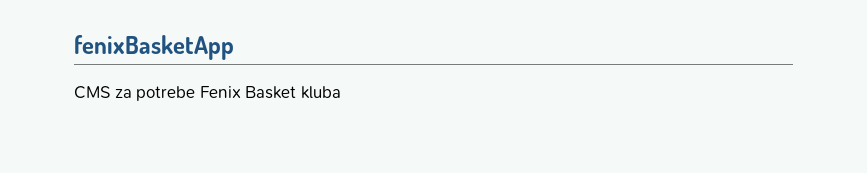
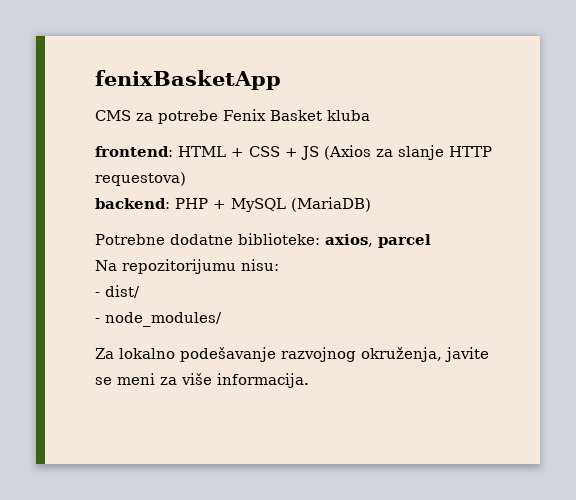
(341, 92) none -> [95,145,492,160] [95,172,186,186] [95,197,371,212] [95,233,431,248] [95,259,279,274] [95,285,140,298] [95,312,222,327] [95,347,489,362] [95,373,309,388] // frontend: HTML + CSS + JS (Axios za slanje HTTP requestova) // backend: PHP + MySQL (MariaDB) // Potrebne dodatne biblioteke: axios, parcel // Na repozitorijumu nisu: // - dist/ // - node_modules/ // Za lokalno podešavanje razvojnog okruženja, javite se meni za više informacija.

